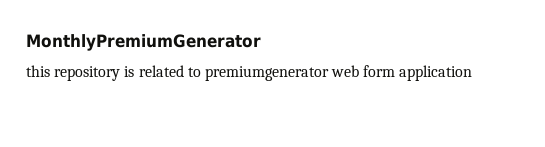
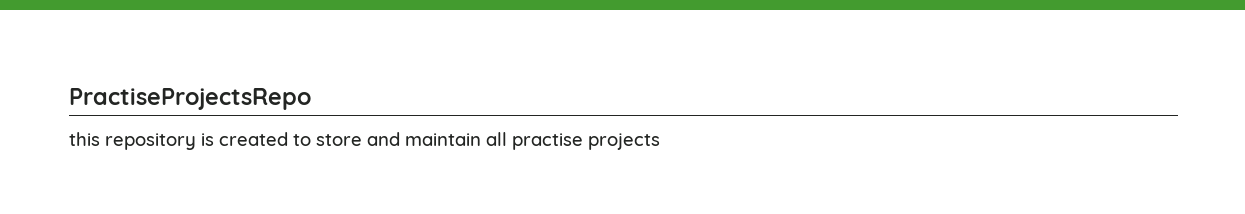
[26,34,261,51] MonthlyPremiumGenerator -> [69,88,311,110] PractiseProjectsRepo
[138,65,473,81] related to premiumgenerator web form application -> [219,132,660,150] created to store and maintain all practise projects

